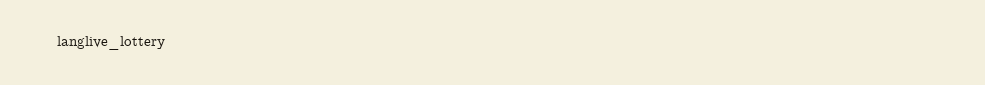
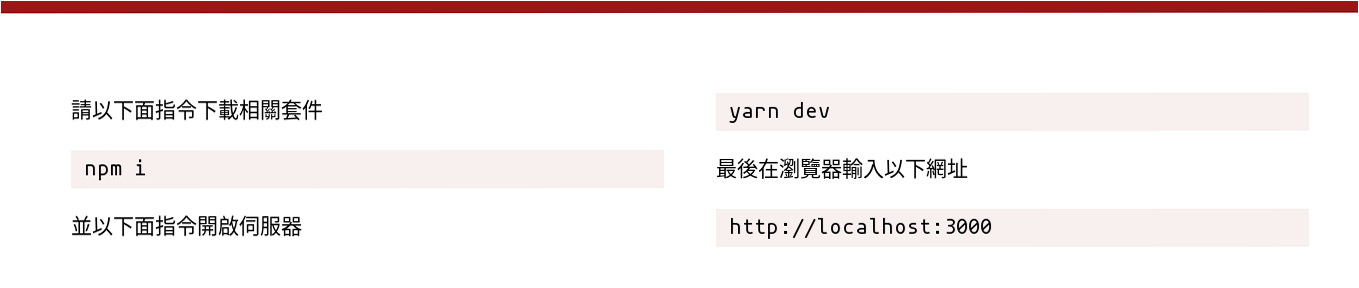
[57,36,165,50] langlive_lottery -> [70,99,323,121] [83,159,148,181] [71,215,303,237] [727,101,830,123] [716,157,969,180] [728,217,993,239] 請以下面指令下載相關套件 // npm i // 並以下面指令開啟伺服器 // yarn dev // 最後在瀏覽器輸入以下網址 // http://localhost:3000

